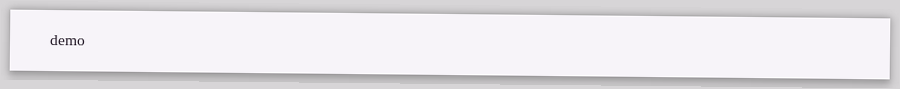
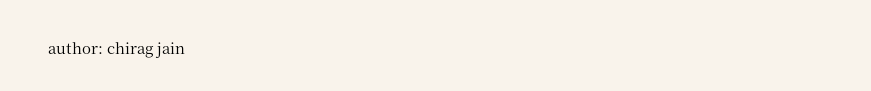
[49,35,86,46] demo -> [48,42,186,58] author: chirag jain

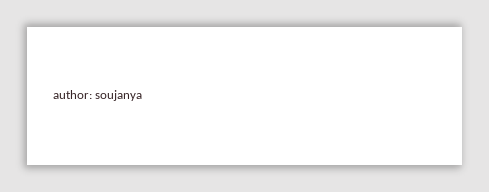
[107,42,186,58] chirag jain -> [95,90,143,101] soujanya

